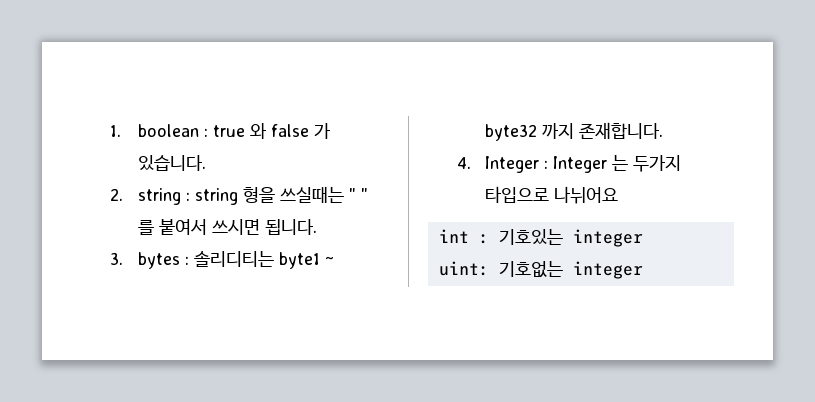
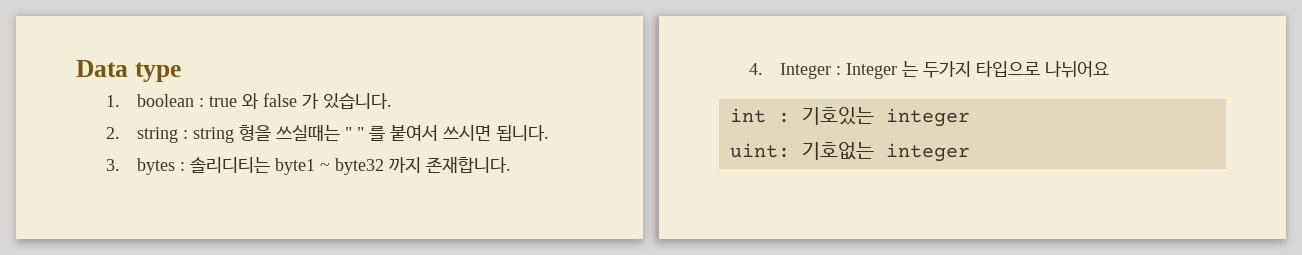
(109, 131) none -> [76,60,181,82] Data type //

